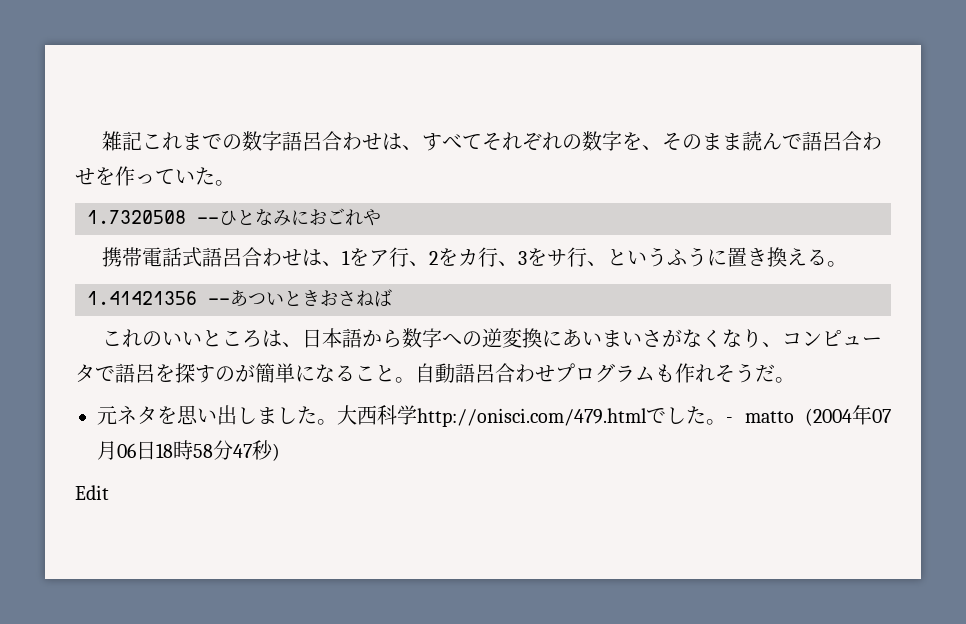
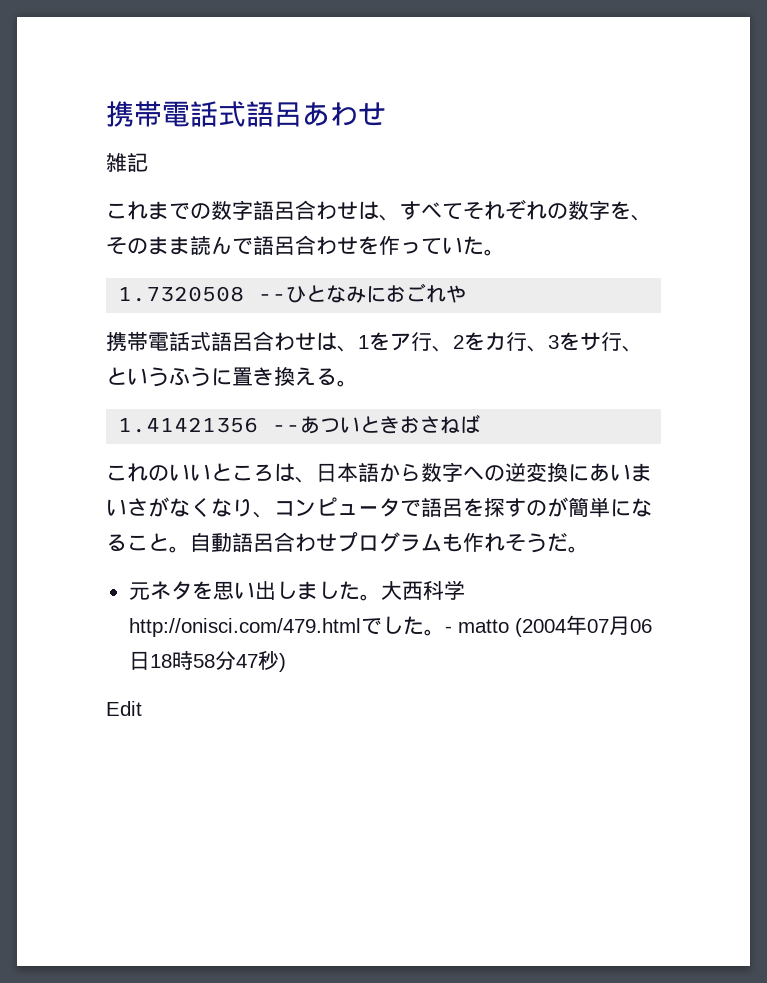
(101, 141) none -> [106,101,386,127] 携帯電話式語呂あわせ //
(142, 141) none -> (148, 162) //

